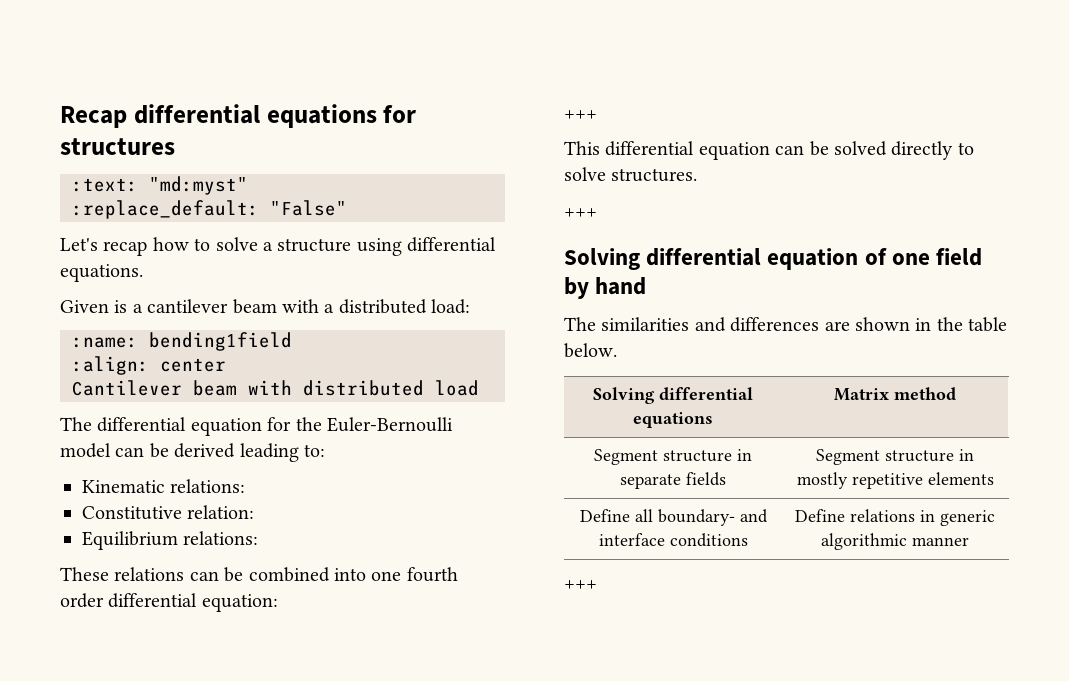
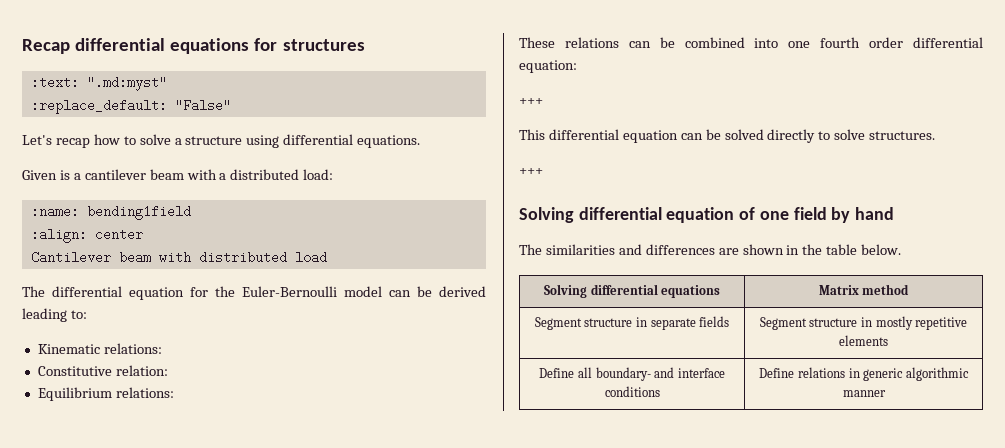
[149,176,248,195] "md:myst" -> [86,76,167,91] ".md:myst"
[564,580,597,589] // +++ -> (886, 393) none

